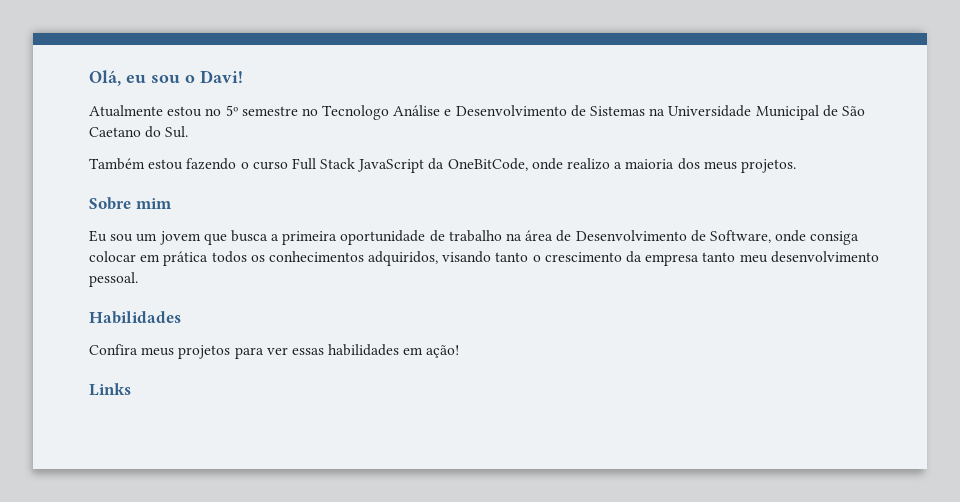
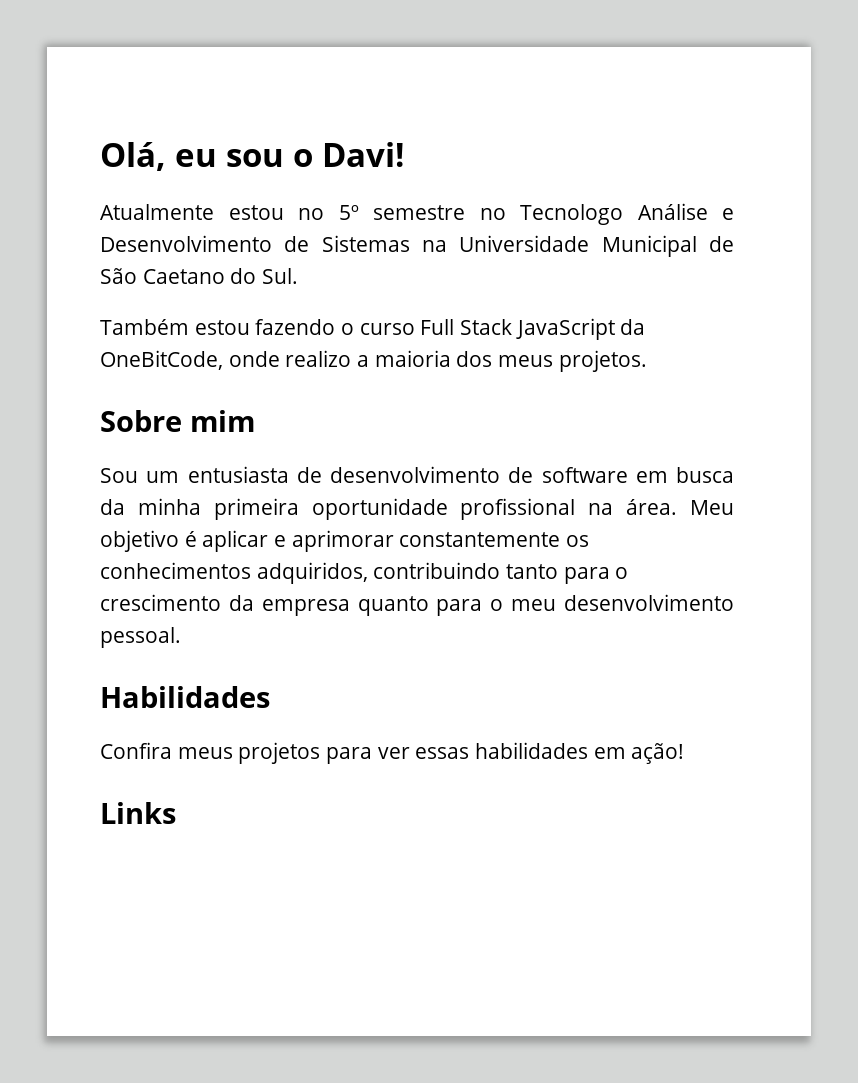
[89,230,860,245] [89,251,529,266] Eu sou um jovem que busca a primeira oportunidade de trabalho na área de Desenvolvimento de Software, onde consiga colocar em prática todos os conhecimentos adquiridos, visando tanto -> [100,466,734,483] [100,498,734,520] [100,530,590,552] [100,562,610,584] Sou um entusiasta de desenvolvimento de software em busca da minha primeira oportunidade profissional na área. Meu objetivo é aplicar e aprimorar constantemente os conhecimentos adquiridos, contribuindo tanto para
[702,252,736,262] tanto -> [357,596,504,616] quanto para o

